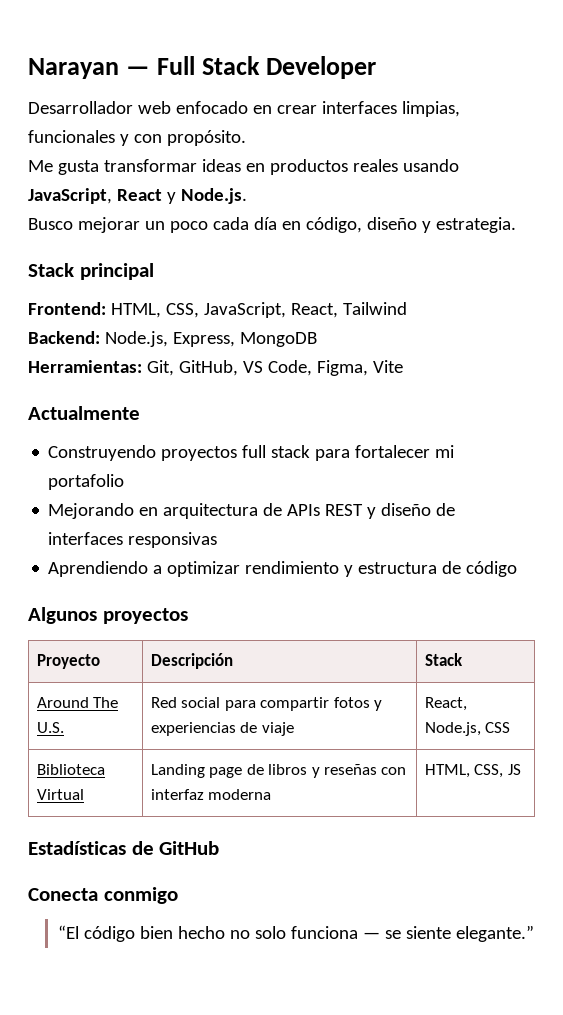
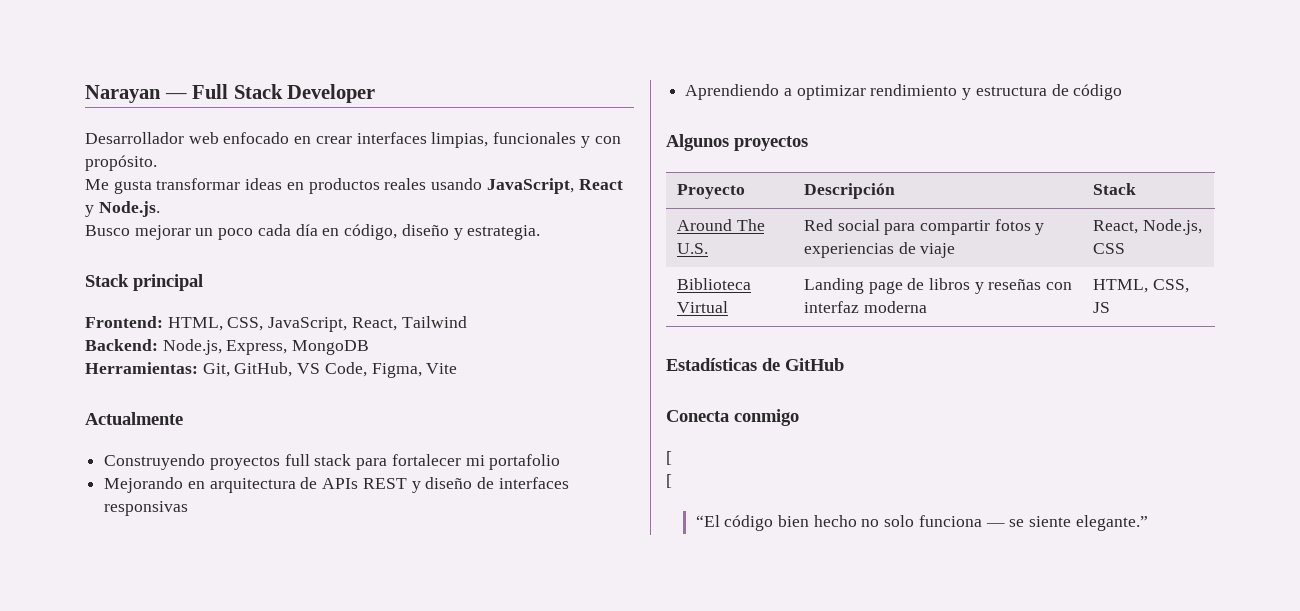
(178, 895) none -> [666,451,672,465] [666,474,672,488] // [ // [

